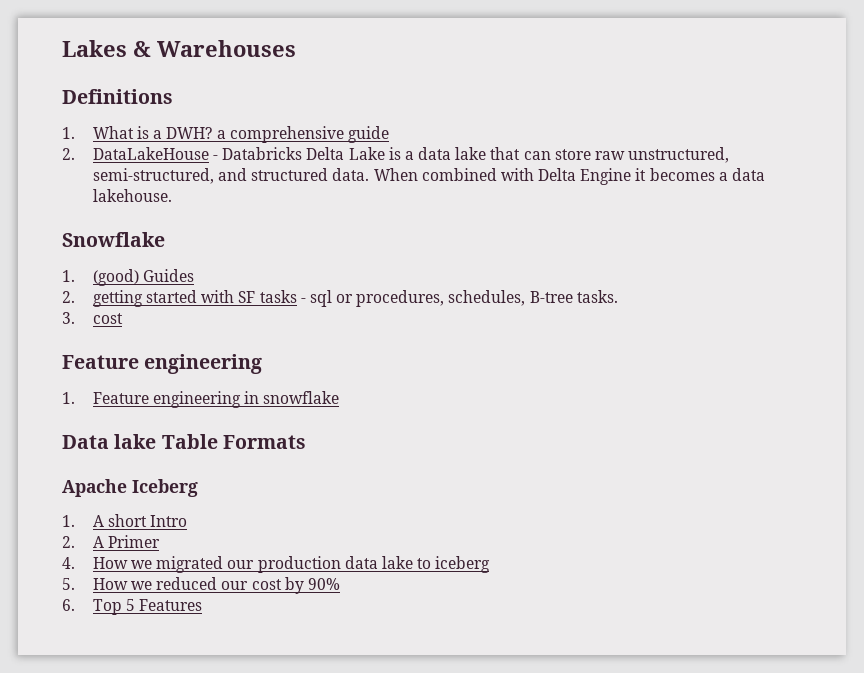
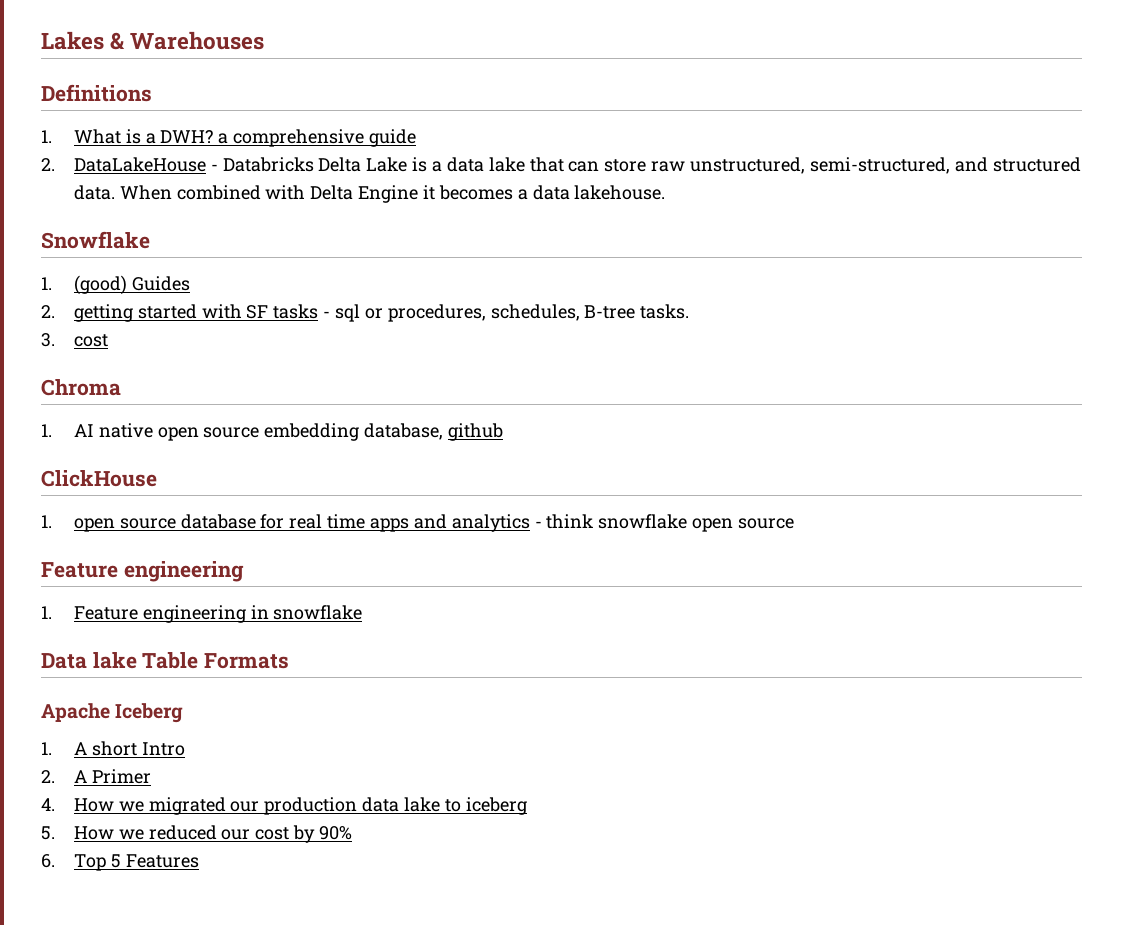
(123, 318) none -> [41,379,121,396] [41,423,503,441] [41,470,157,487] [41,514,795,532] // Chroma // 1. AI native open source embedding database, github // ClickHouse // 1. open source database for real time apps and analytics - think snowflake open source

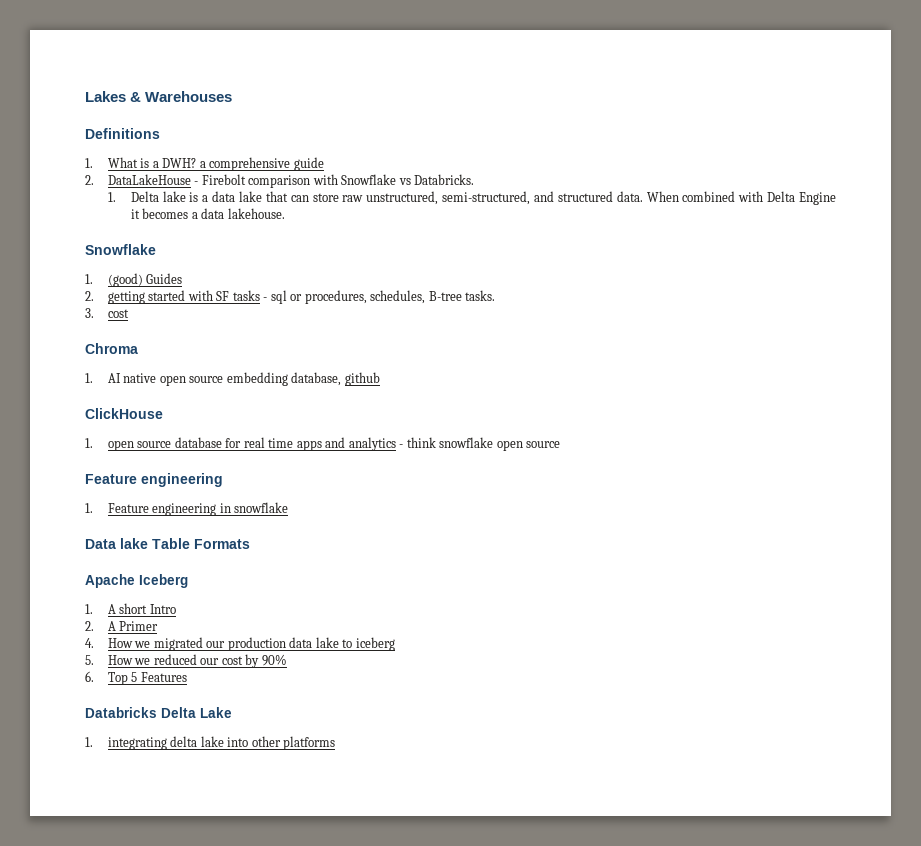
[222,157,408,172] Databricks Delta Lake -> [201,174,475,188] [107,191,186,202] Firebolt comparison with Snowflake vs Databricks. // 1. Delta lake
(199, 861) none -> [85,707,232,718] [85,736,336,750] // Databricks Delta Lake // 1. integrating delta lake into other platforms

